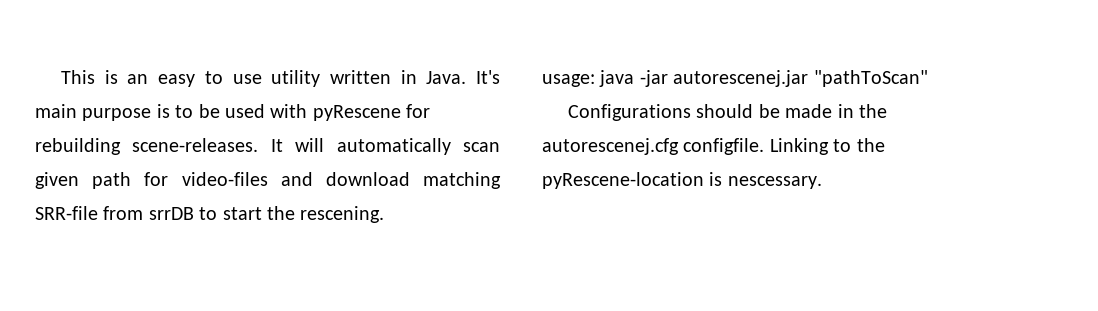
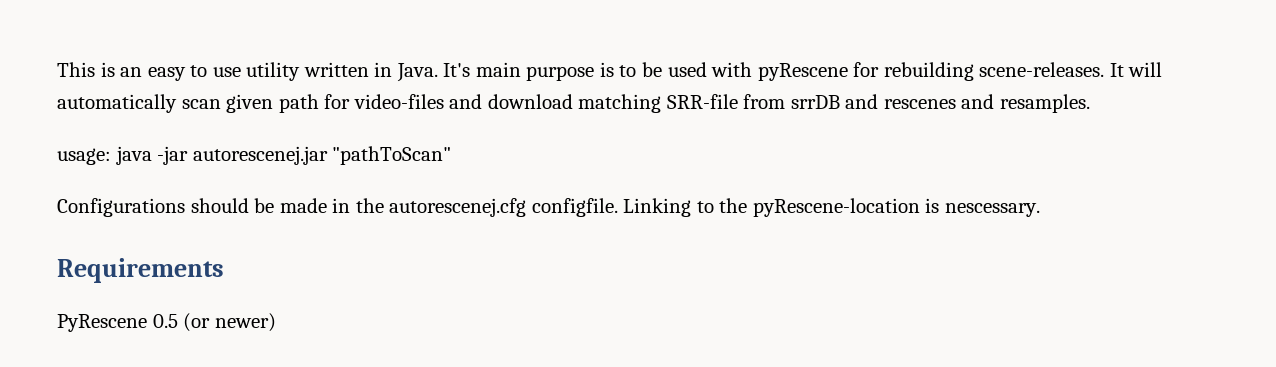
[199,206,385,223] to start the rescening. -> [845,94,1091,113] and rescenes and resamples.
(822, 182) none -> [57,258,224,283] [57,313,276,332] // Requirements // PyRescene 0.5 (or newer)

